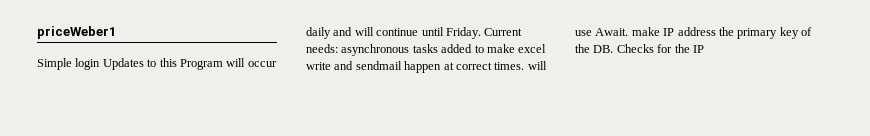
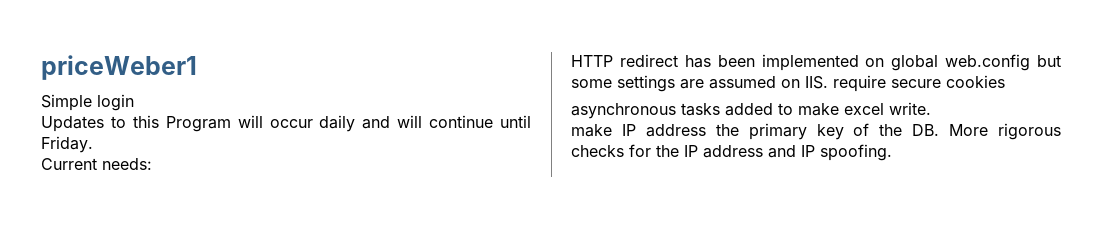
(101, 64) none -> (134, 102) //
(481, 33) none -> (93, 144) //
(338, 48) none -> [571,54,1061,71] [571,75,1005,92] // HTTP redirect has been implemented on global web.config but some settings are assumed on IIS. require secure cookies //
[306,61,547,73] [575,28,629,36] write and sendmail happen at correct times. will use Await. -> [889,102,931,115] write. //
[616,44,704,53] Checks for the IP -> [949,123,1061,140] [571,144,892,161] More rigorous checks for the IP address and IP spoofing.

